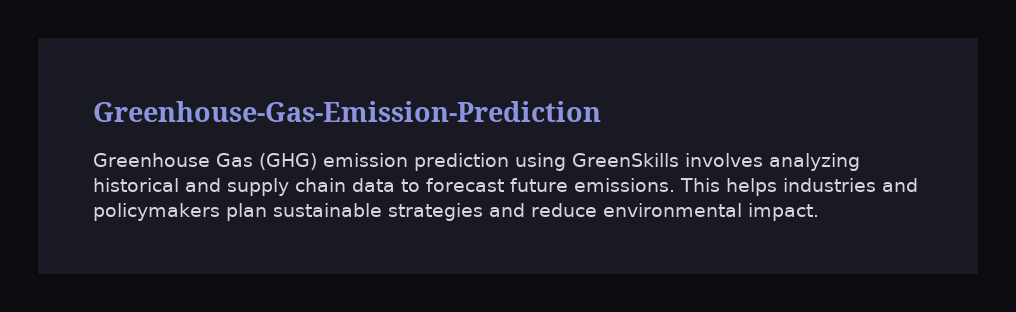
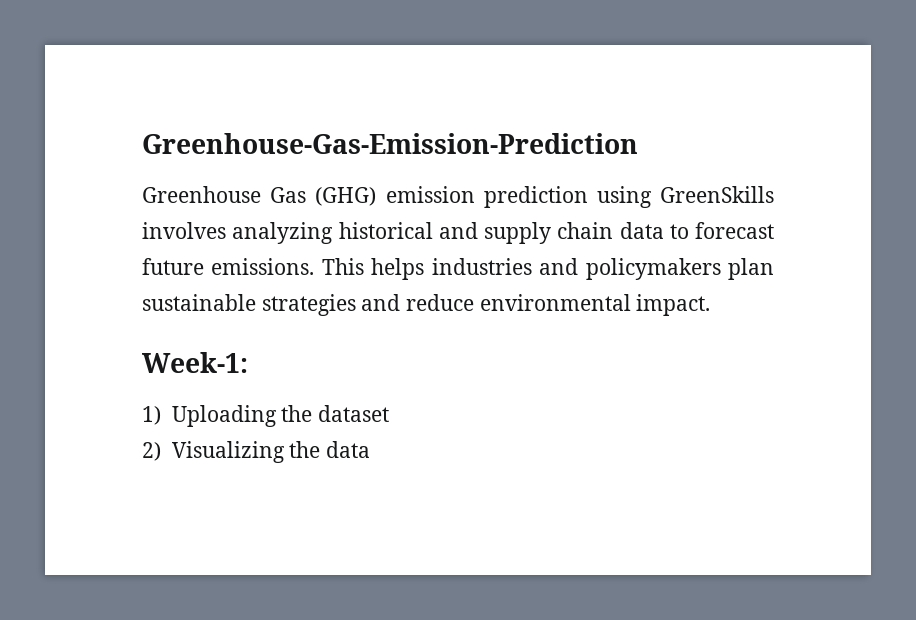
(819, 212) none -> [142,352,248,373] [142,405,389,427] [142,441,370,463] // Week-1: // 1) Uploading the dataset // 2) Visualizing the data

